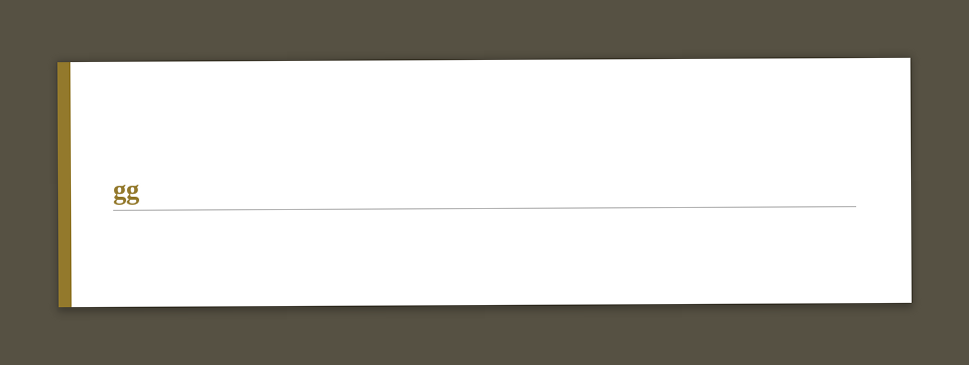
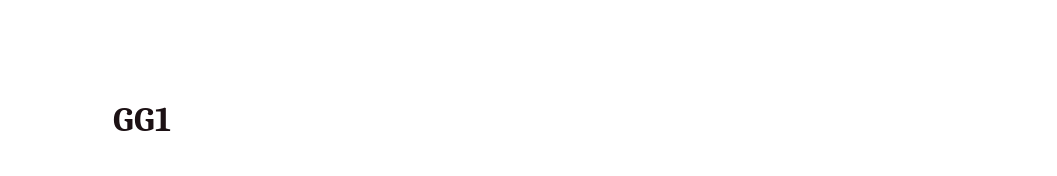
[113,183,140,205] gg -> [113,107,171,131] GG1

